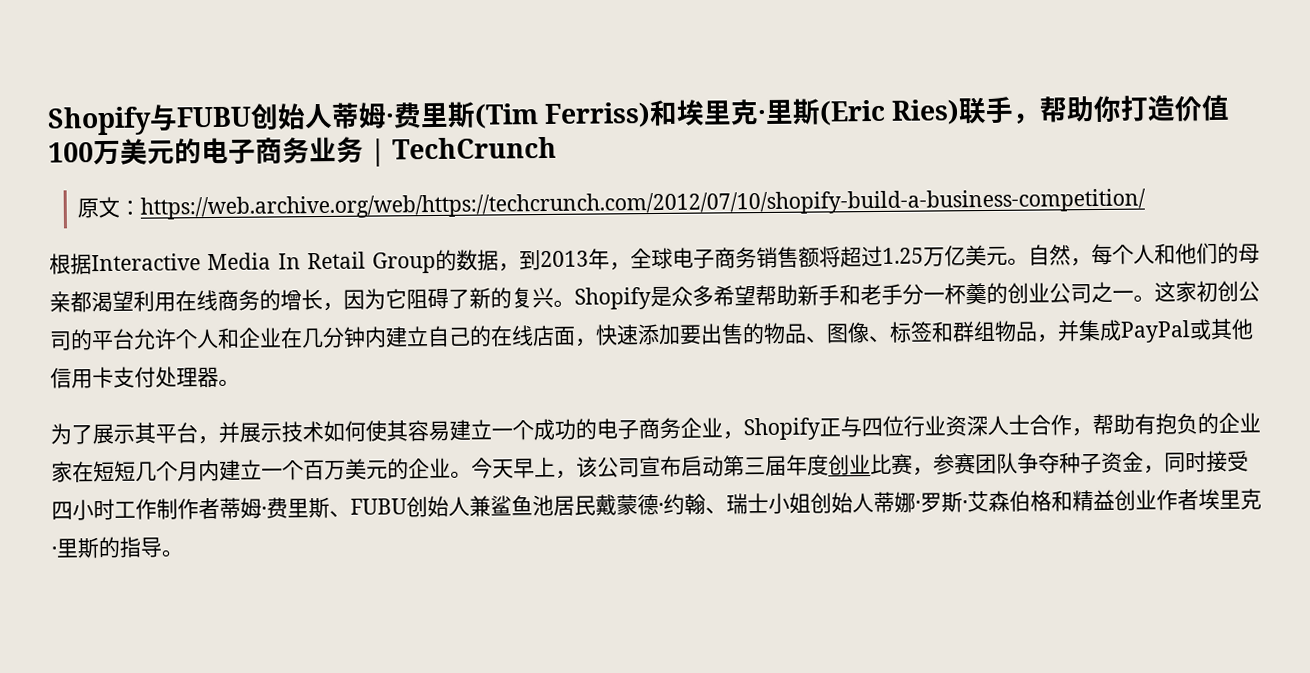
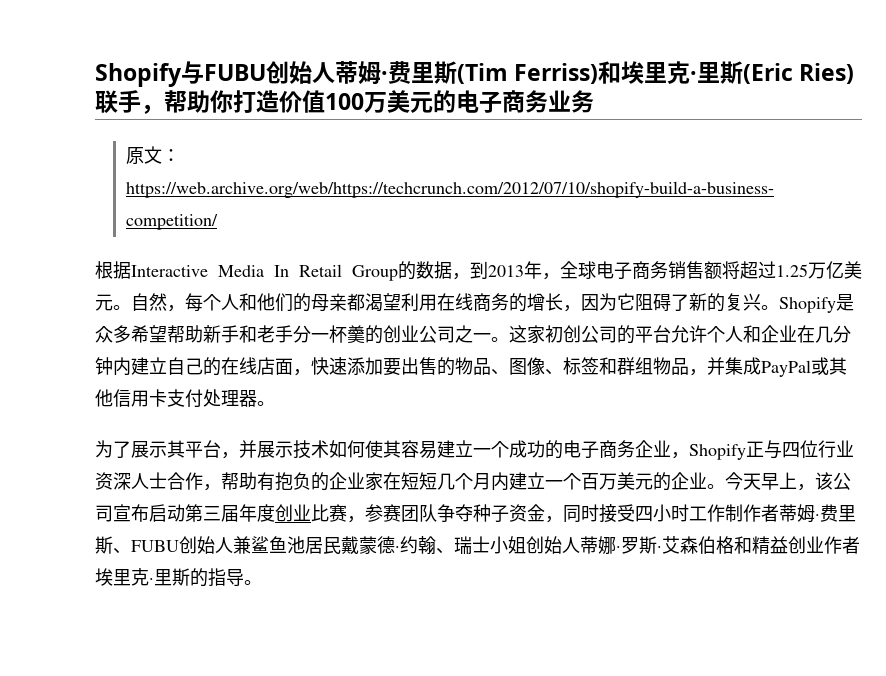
[370,136,558,167] | TechCrunch -> (594, 101) none

